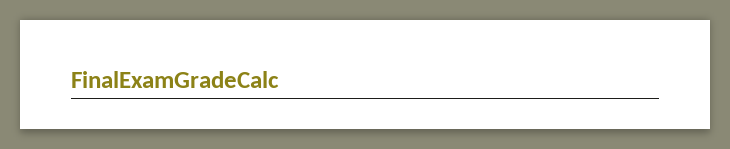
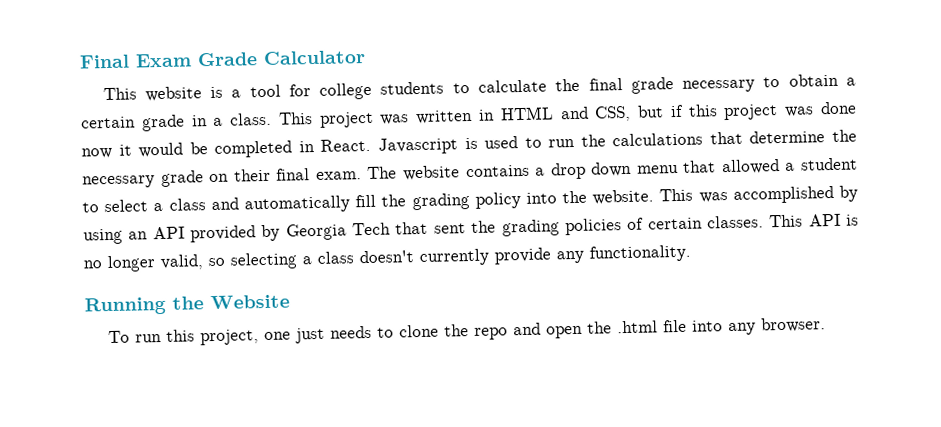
[71,71,279,88] FinalExamGradeCalc -> [79,50,366,69] [102,73,856,102] [81,101,858,132] [81,129,857,159] [82,157,858,189] [82,185,858,214] [83,213,860,245] [83,244,691,273] [84,294,290,316] [107,317,826,346] Final Exam Grade Calculator // This website is a tool for college students to calculate the final grade necessary to obtain a certain grade in a class. This project was written in HTML and CSS, but if this project was done now it would be completed in React. Javascript is used to run the calculations that determine the necessary grade on their final exam. The website contains a drop down menu that allowed a student to select a class and automatically fill the grading policy into the website. This was accomplished by using an API provided by Georgia Tech that sent the grading policies of certain classes. This API is no longer valid, so selecting a class doesn't currently provide any functionality. // Running the Website // To run this project, one just needs to clone the repo and open the .html file into any browser.

